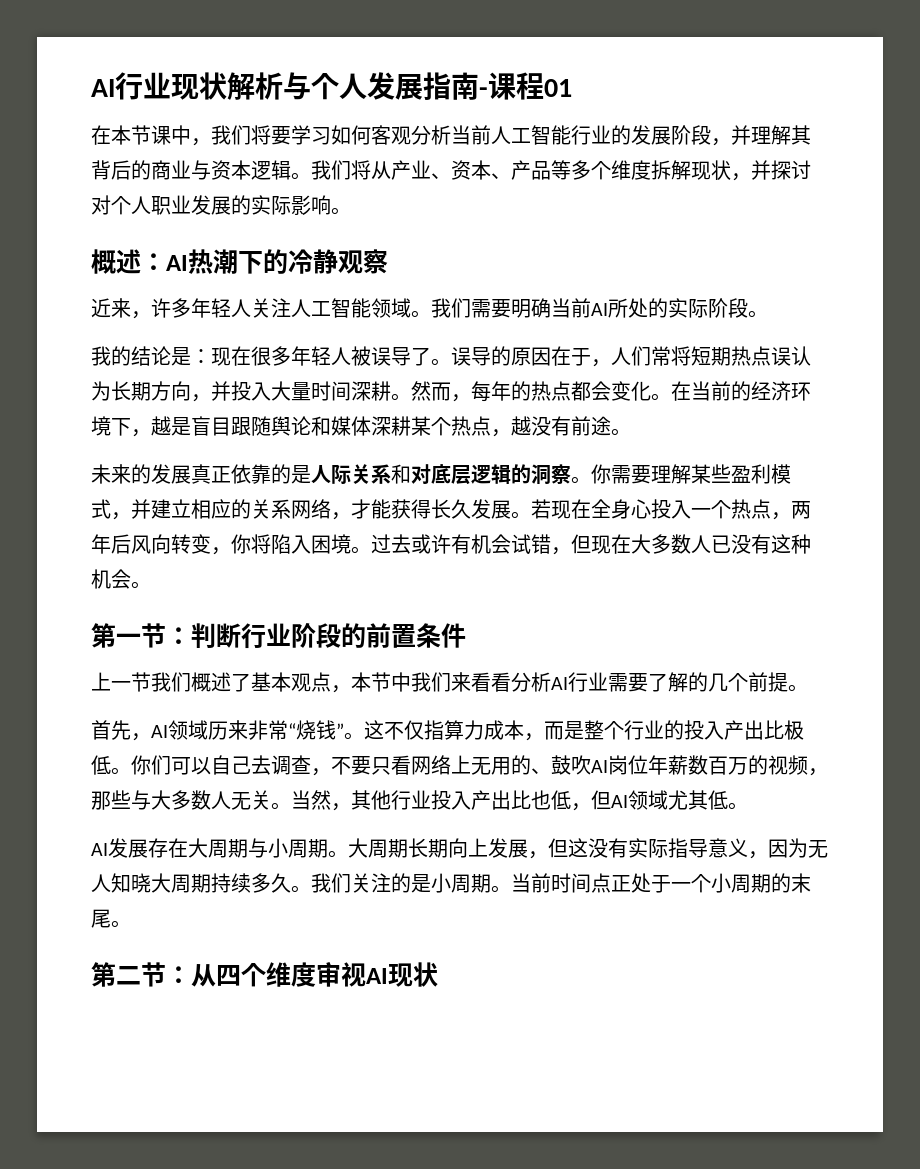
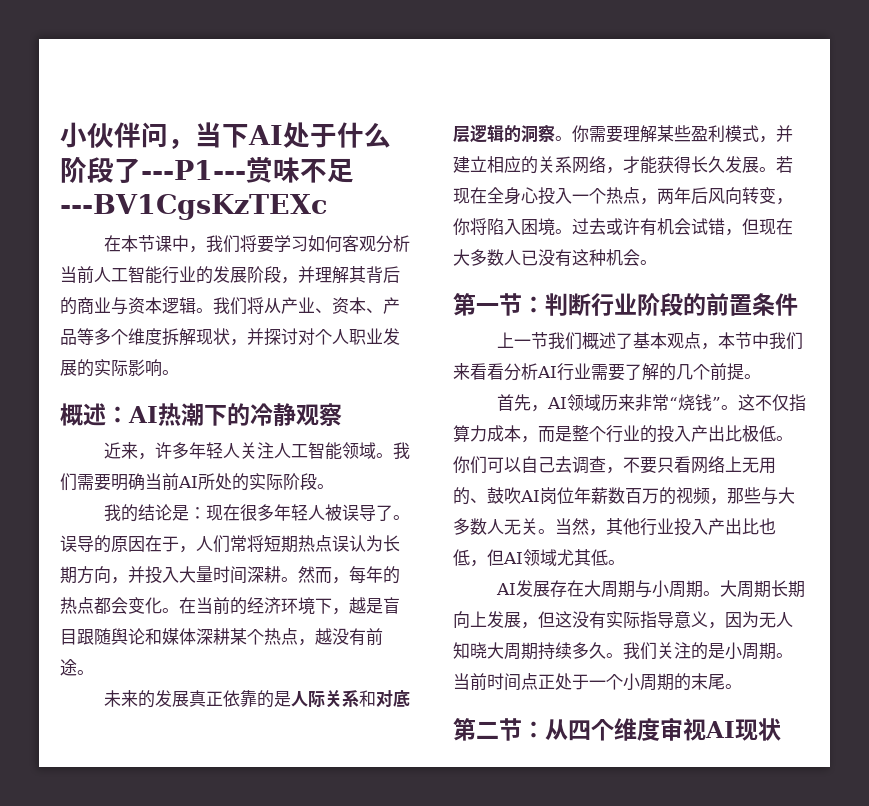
[91,72,572,100] AI行业现状解析与个人发展指南-课程01 -> [60,122,391,149] [60,156,354,183] [60,194,327,220] 小伙伴问，当下AI处于什么阶段了---P1---赏味不足---BV1CgsKzTEXc

